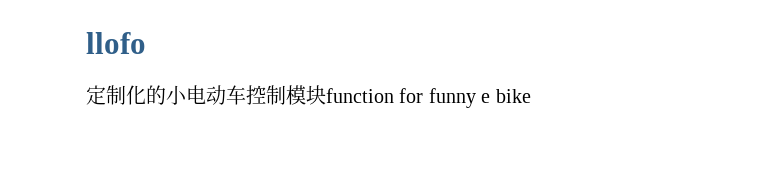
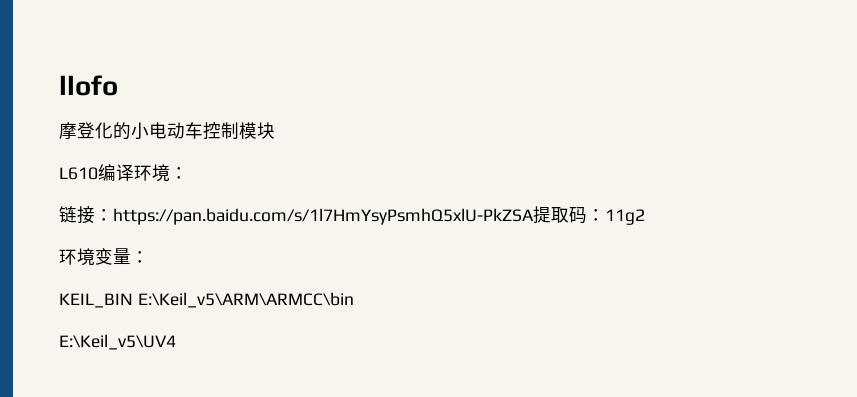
[86,85,126,105] 定制 -> [59,122,95,140] 摩登
[326,88,531,108] function for funny e bike -> [59,164,188,182] [59,206,645,225] [59,248,149,266] [59,292,354,308] [59,334,176,350] // L610编译环境： // 链接：https://pan.baidu.com/s/1l7HmYsyPsmhQ5xlU-PkZSA提取码：11g2 // 环境变量： // KEIL_BIN E:\Keil_v5\ARM\ARMCC\bin // E:\Keil_v5\UV4

